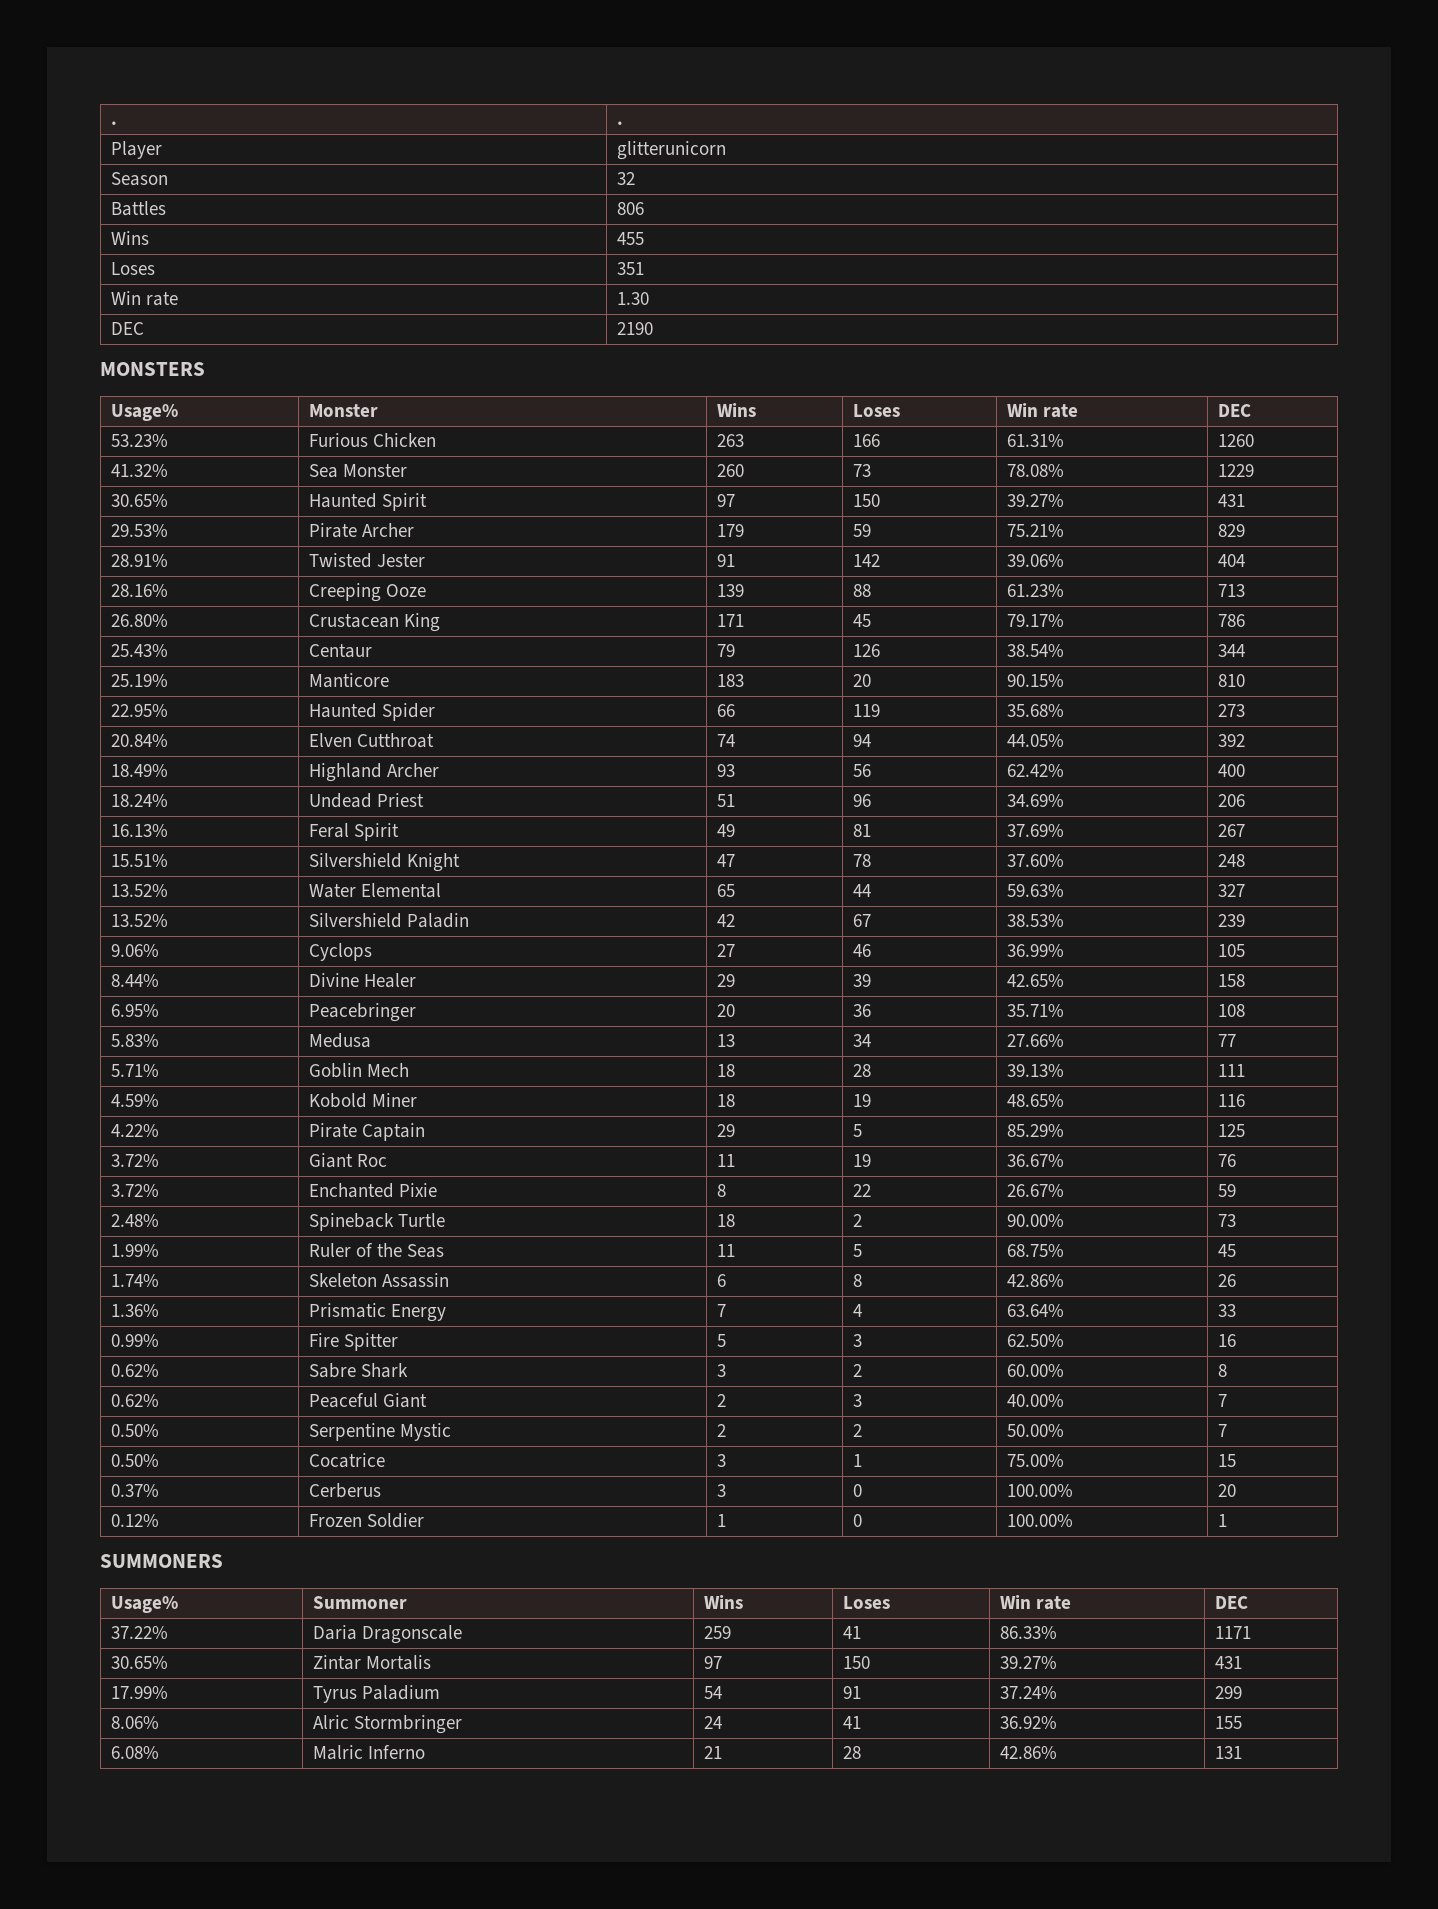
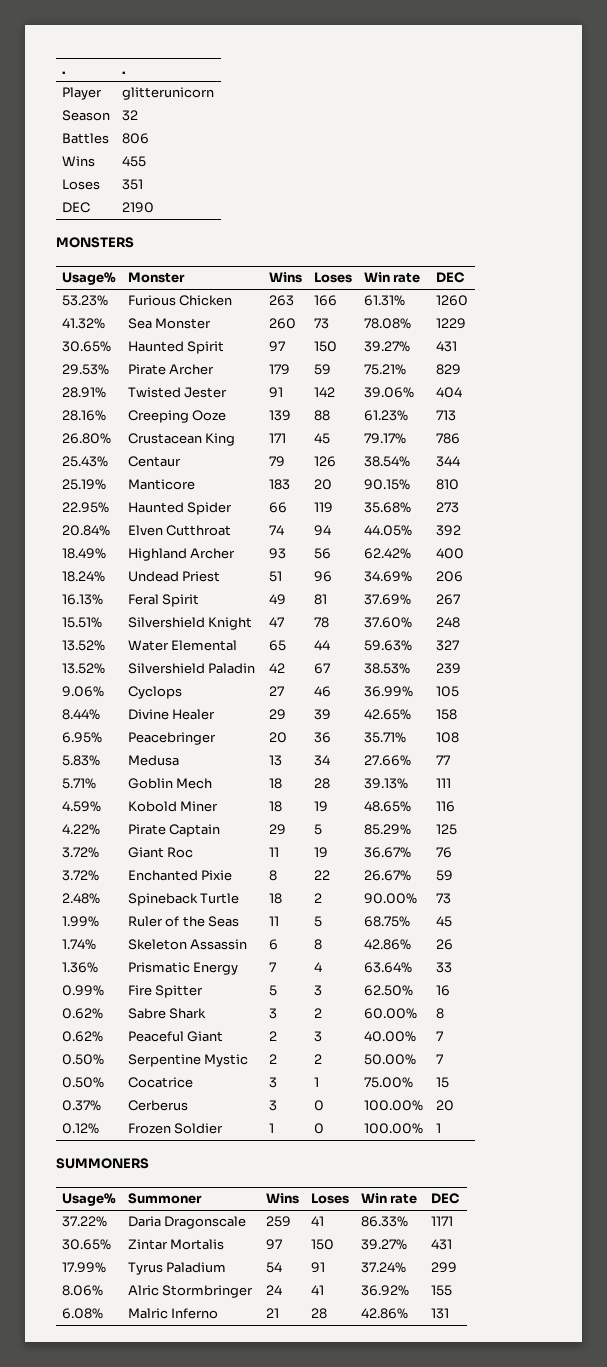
[110,291,178,306] [616,292,649,305] // Win rate | 1.30 -> (143, 184) none

